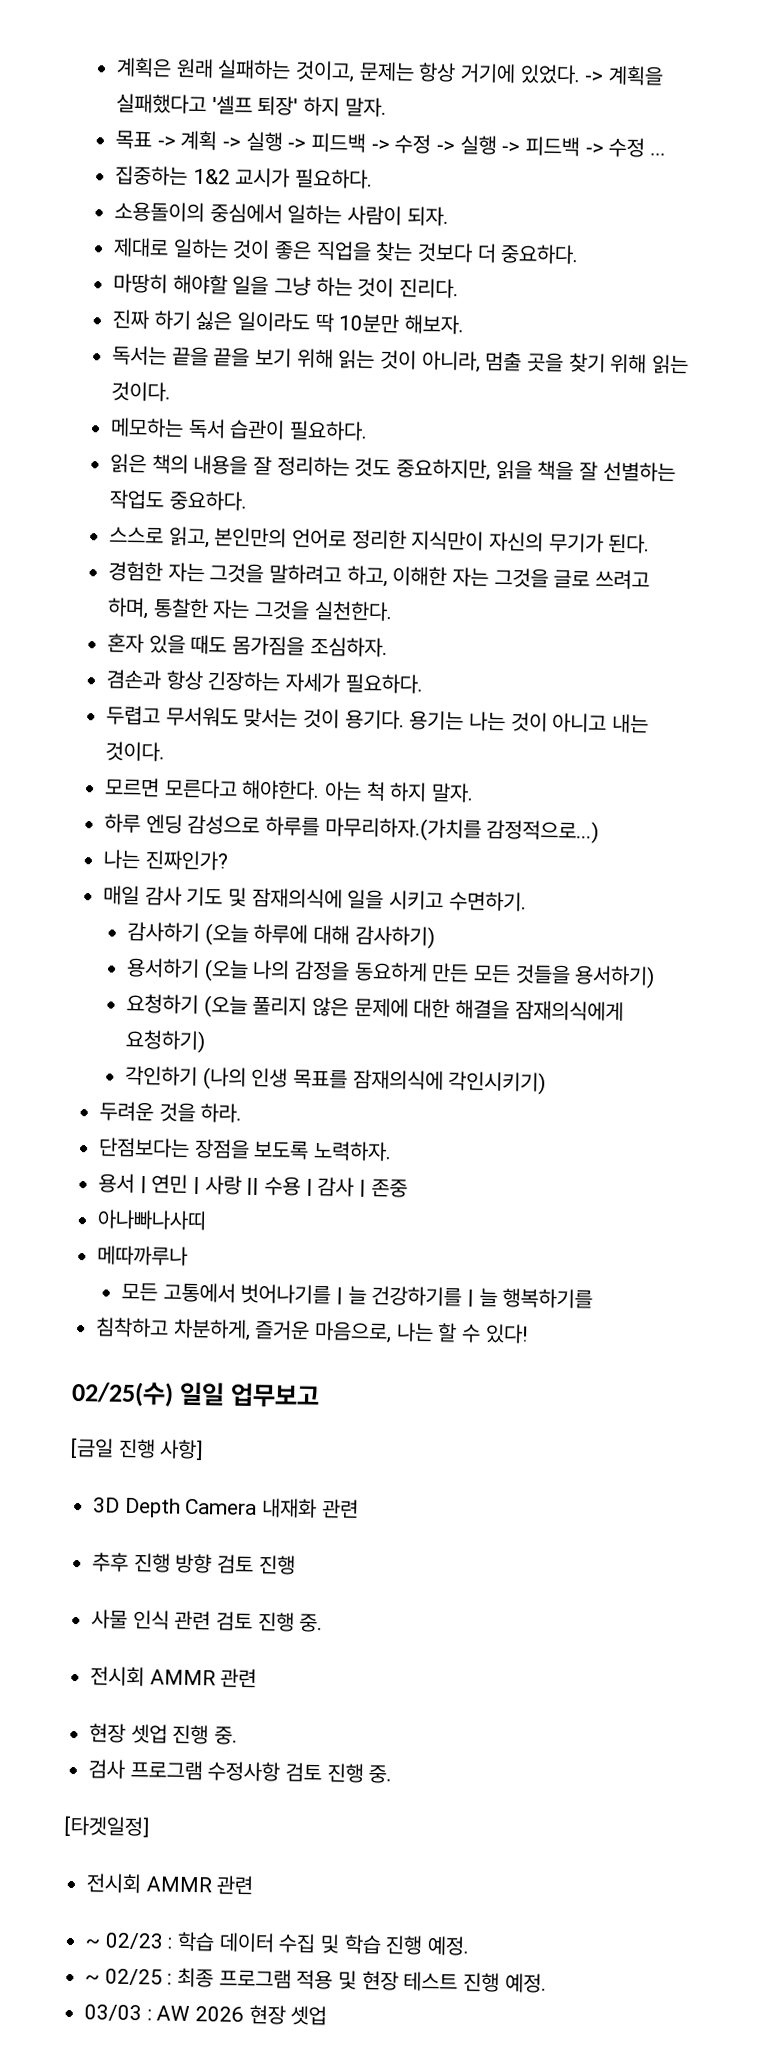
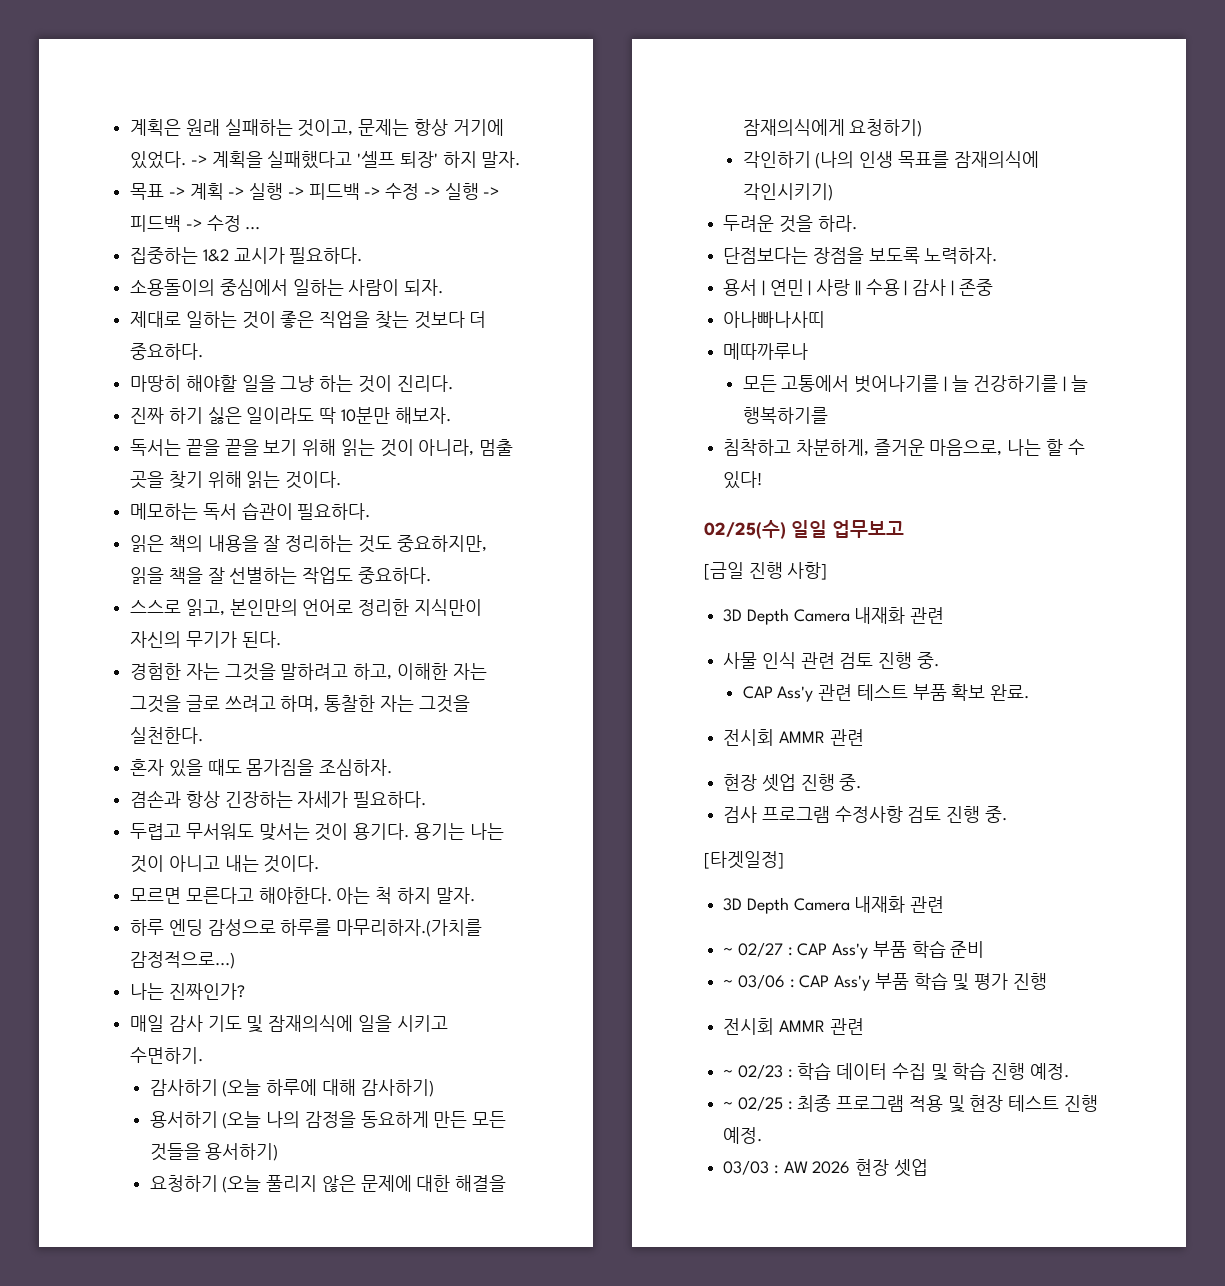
[92,1552,296,1575] // 추후 진행 방향 검토 진행 -> (945, 615) none
(324, 1623) none -> [742,684,1030,702] // CAP Ass'y 관련 테스트 부품 확보 완료.
(150, 1826) none -> [723,896,945,914] [723,940,985,959] [723,972,1047,991] // 3D Depth Camera 내재화 관련 // ~ 02/27 : CAP Ass'y 부품 학습 준비 // ~ 03/06 : CAP Ass'y 부품 학습 및 평가 진행

